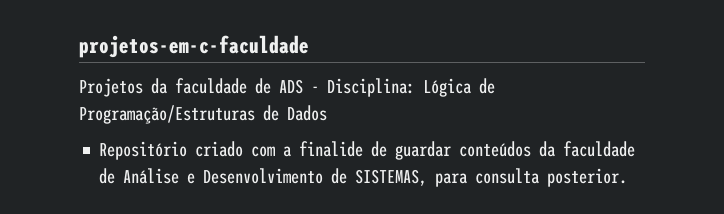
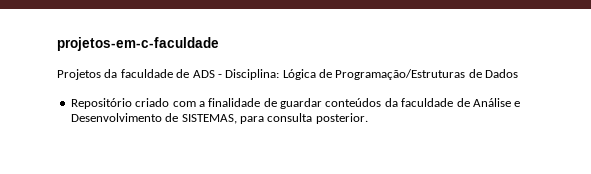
[299,141,364,157] finalide -> [208,98,261,107] finalidade

